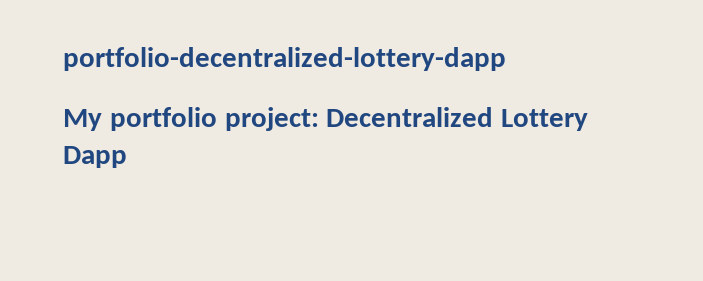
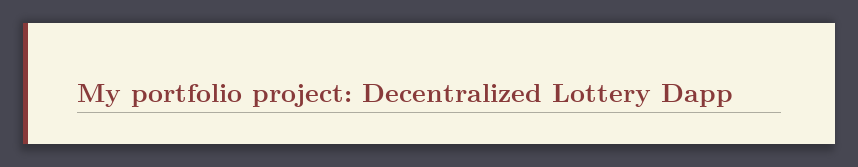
[63,47,506,71] portfolio-decentralized-lottery-dapp // -> (77, 95) none

